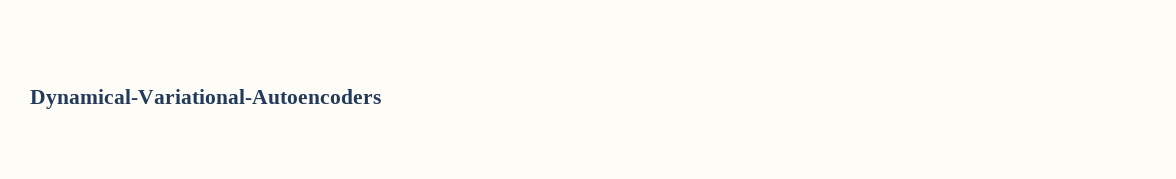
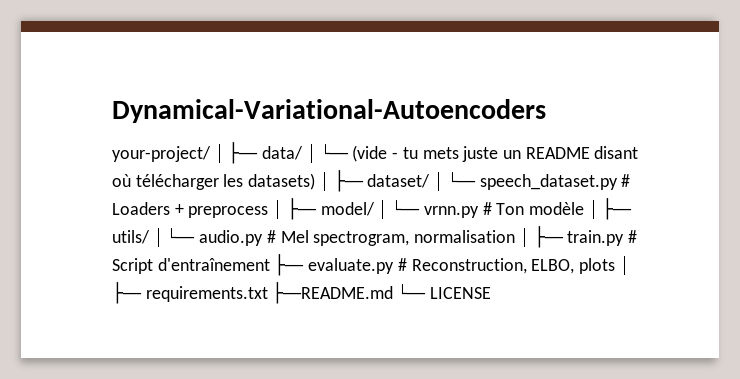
(381, 99) none -> [112,142,639,164] [112,170,631,192] [112,198,633,220] [112,226,637,248] [112,254,629,276] [112,282,491,304] // your-project/ │ ├── data/ │ └── (vide - tu mets juste un README disant où télécharger les datasets) │ ├── dataset/ │ └── speech_dataset.py # Loaders + preprocess │ ├── model/ │ └── vrnn.py # Ton modèle │ ├── utils/ │ └── audio.py # Mel spectrogram, normalisation │ ├── train.py # Script d'entraînement ├── evaluate.py # Reconstruction, ELBO, plots │ ├── requirements.txt ├──README.md └── LICENSE

